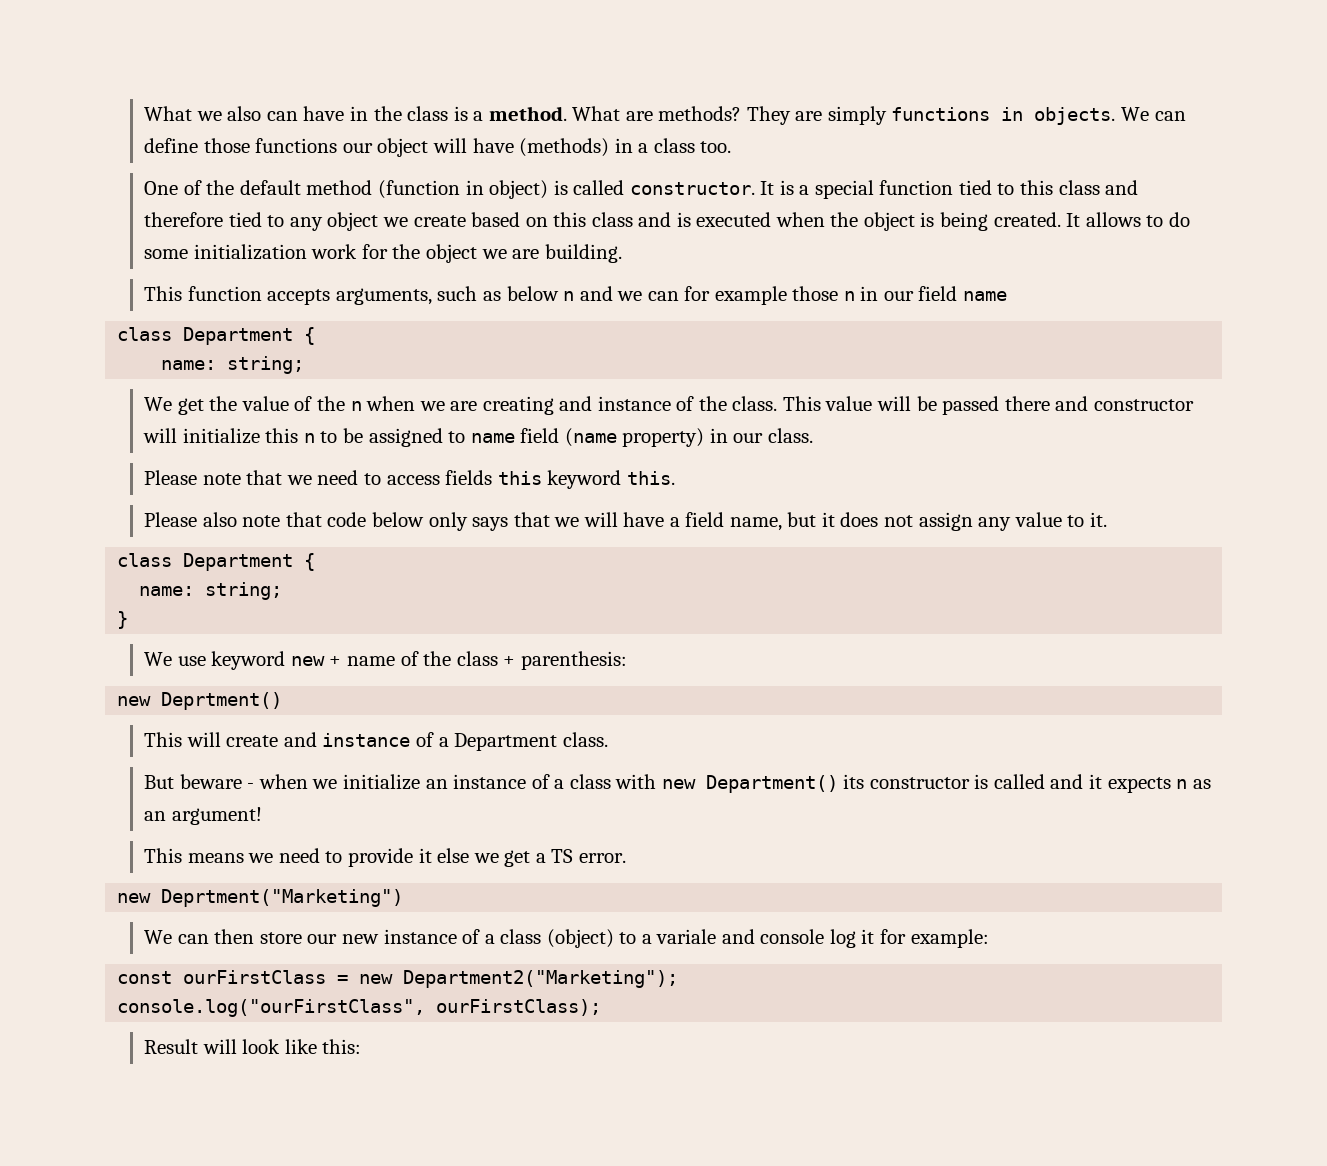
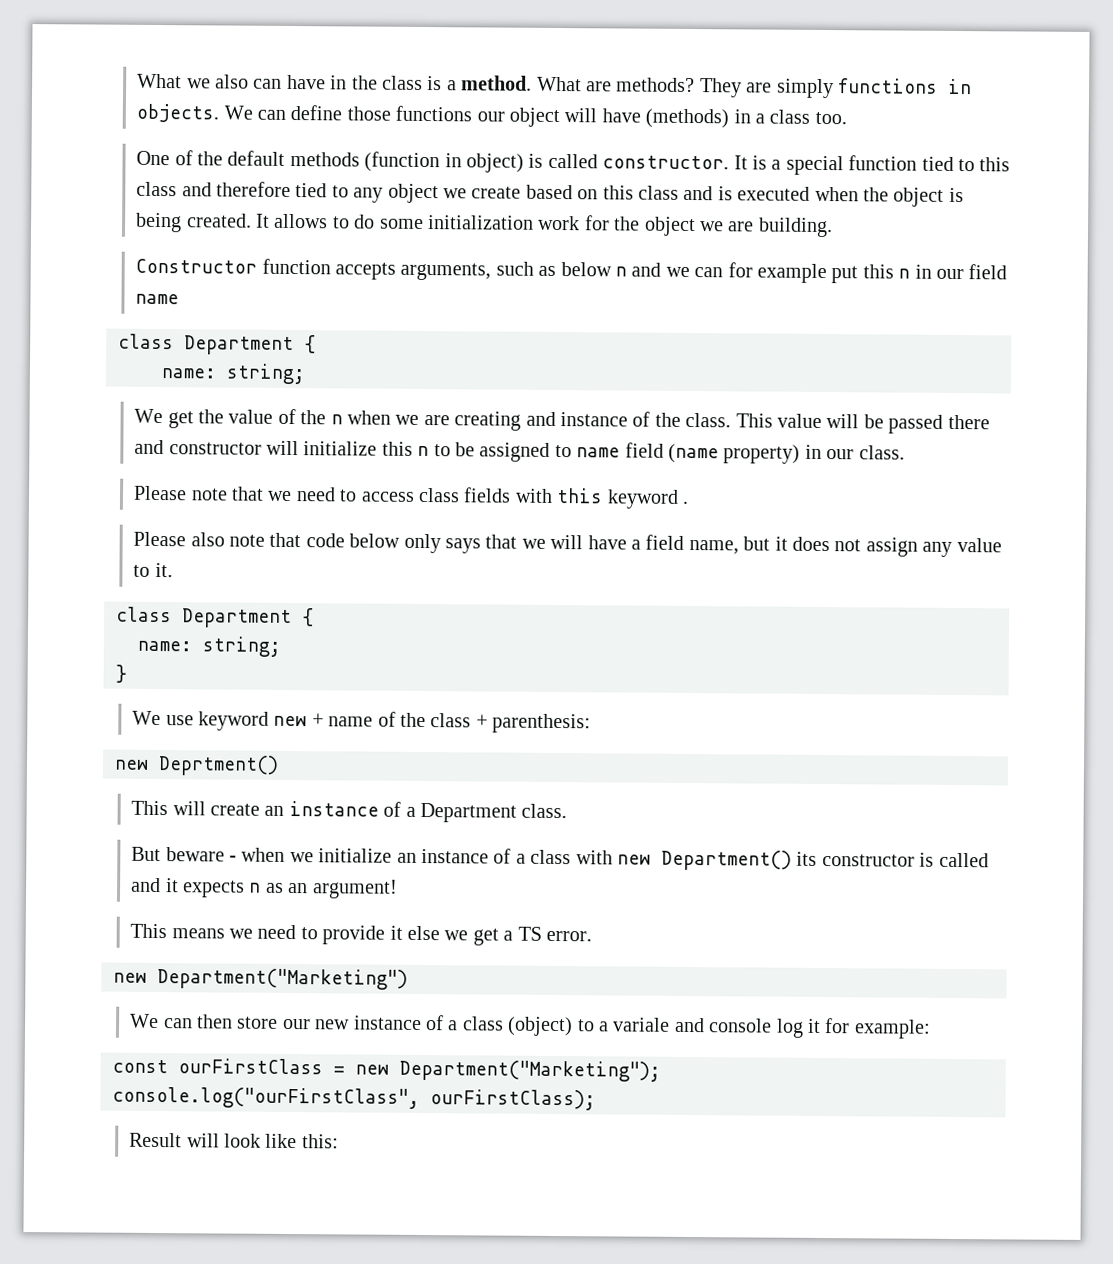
[306,180,373,195] method -> [289,151,360,167] methods
[144,286,183,301] This -> [135,258,258,274] Constructor
[792,286,839,301] those -> [831,264,894,284] put this
[445,470,493,485] fields -> [418,487,553,503] class fields with
[626,471,675,485] this. -> [682,500,689,504] .
[283,732,317,747] and -> [264,805,285,816] an
[161,889,404,907] Deprtment("Marketing") -> [157,968,408,990] Department("Marketing")
[403,970,679,988] Department2("Marketing"); -> [399,1059,661,1082] Department("Marketing");

